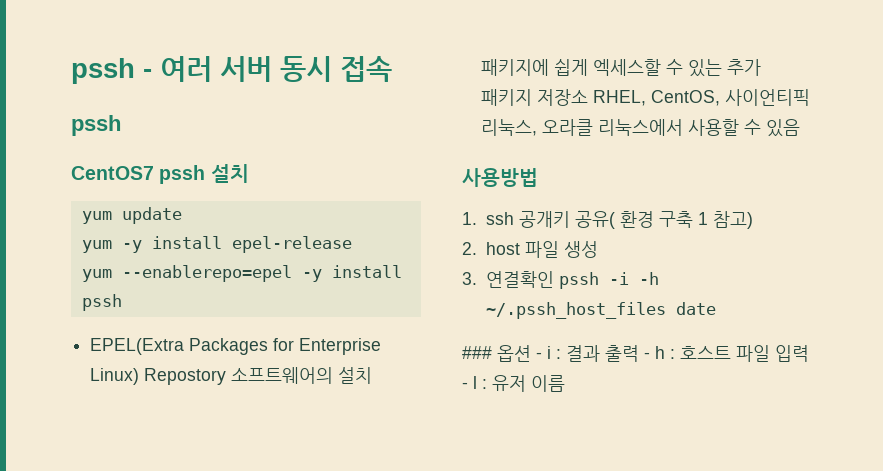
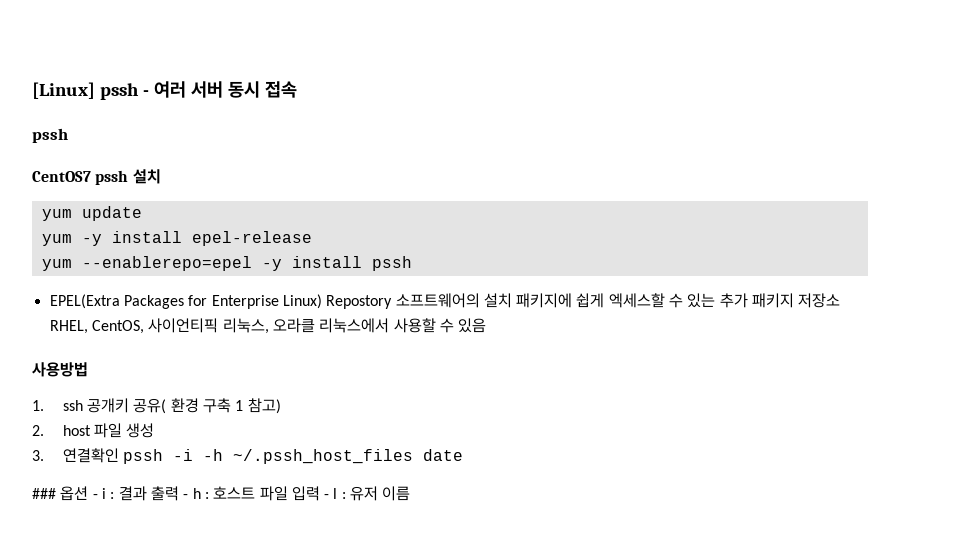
(71, 71) none -> [32,82,95,99] [Linux]

